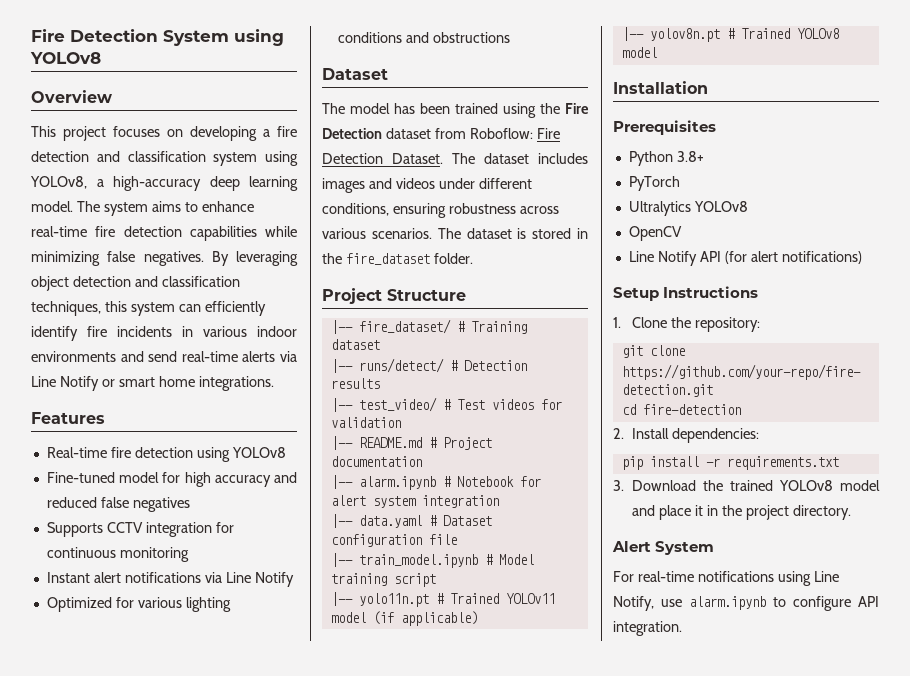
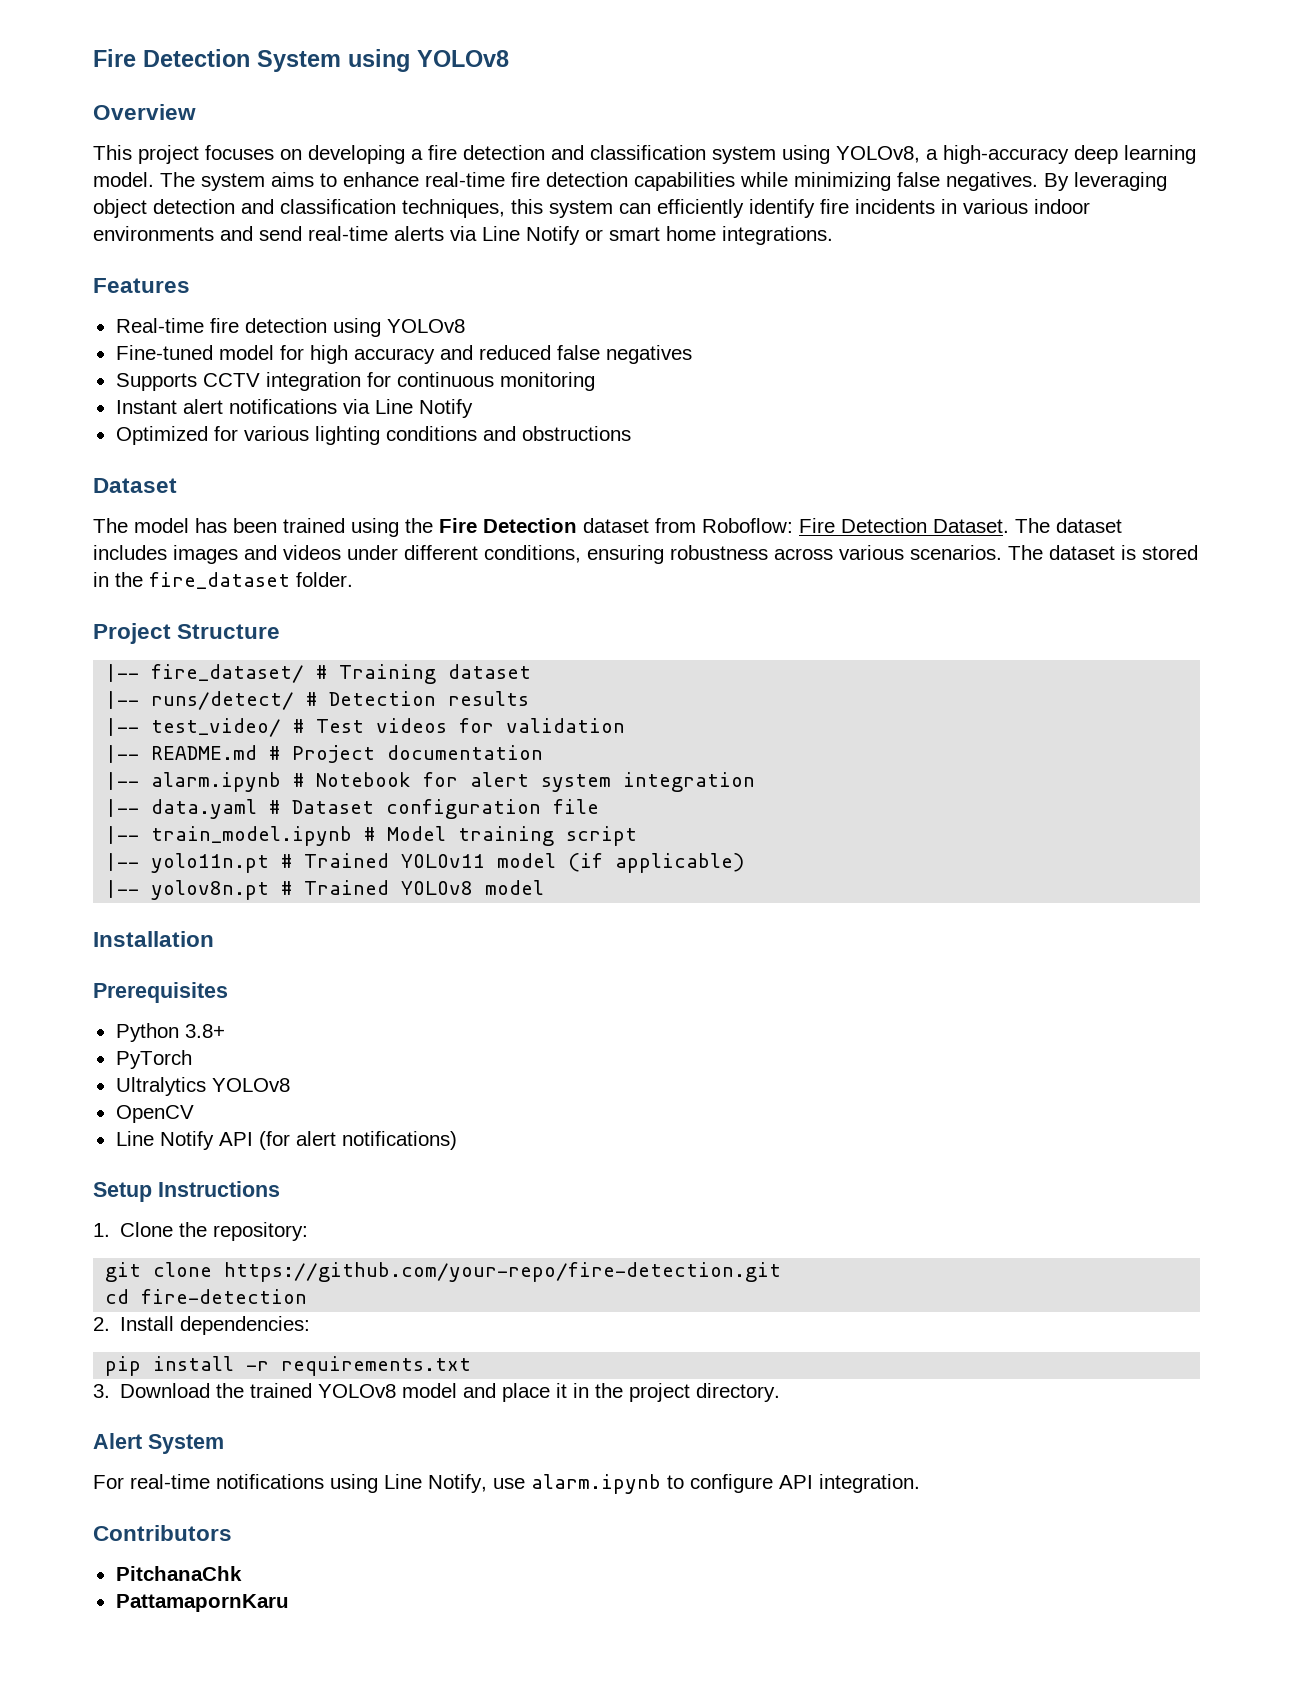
(682, 628) none -> [93,1525,232,1541] [115,1566,242,1581] [115,1594,289,1612] // Contributors // PitchanaChk // PattamapornKaru

